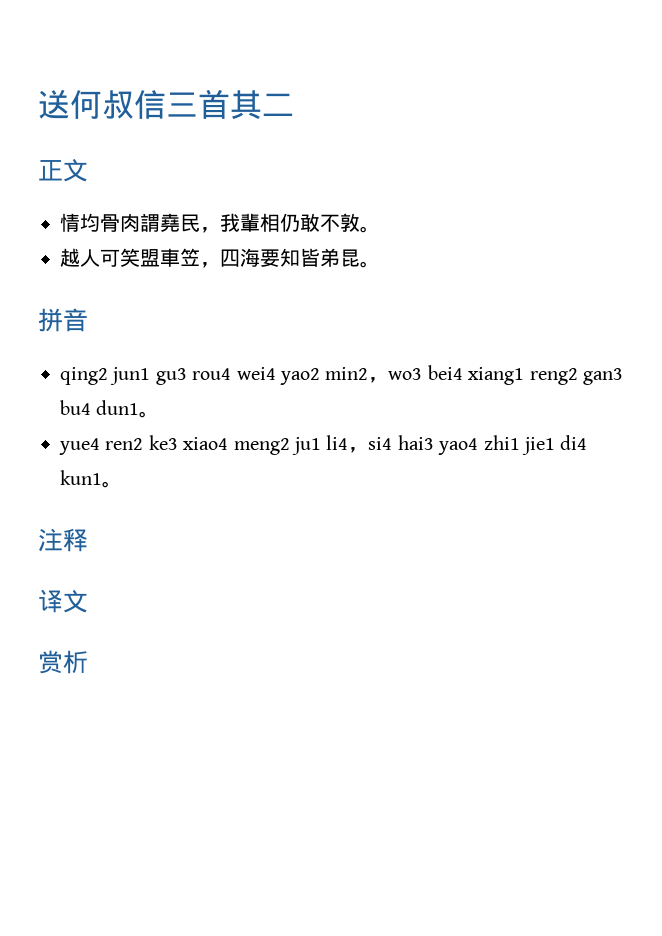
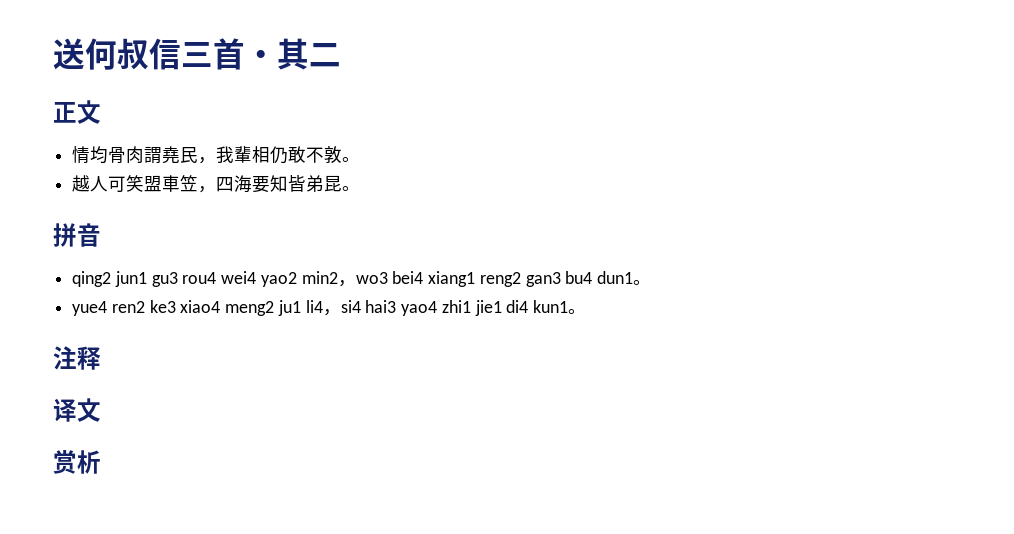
(230, 104) none -> [245,49,277,66] ・

